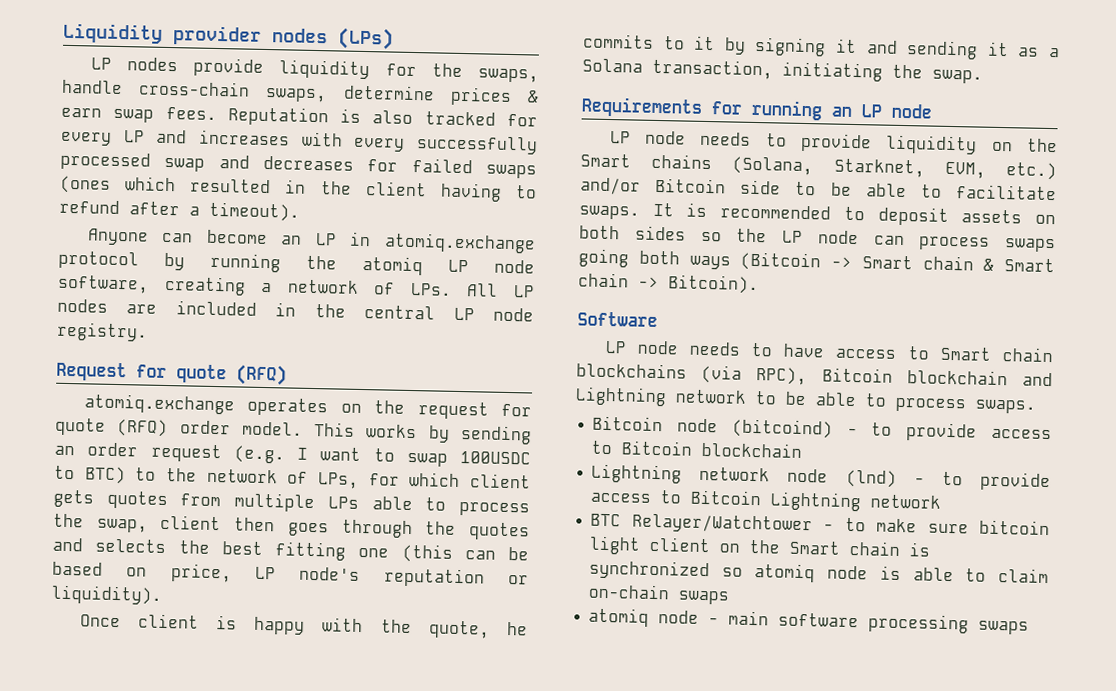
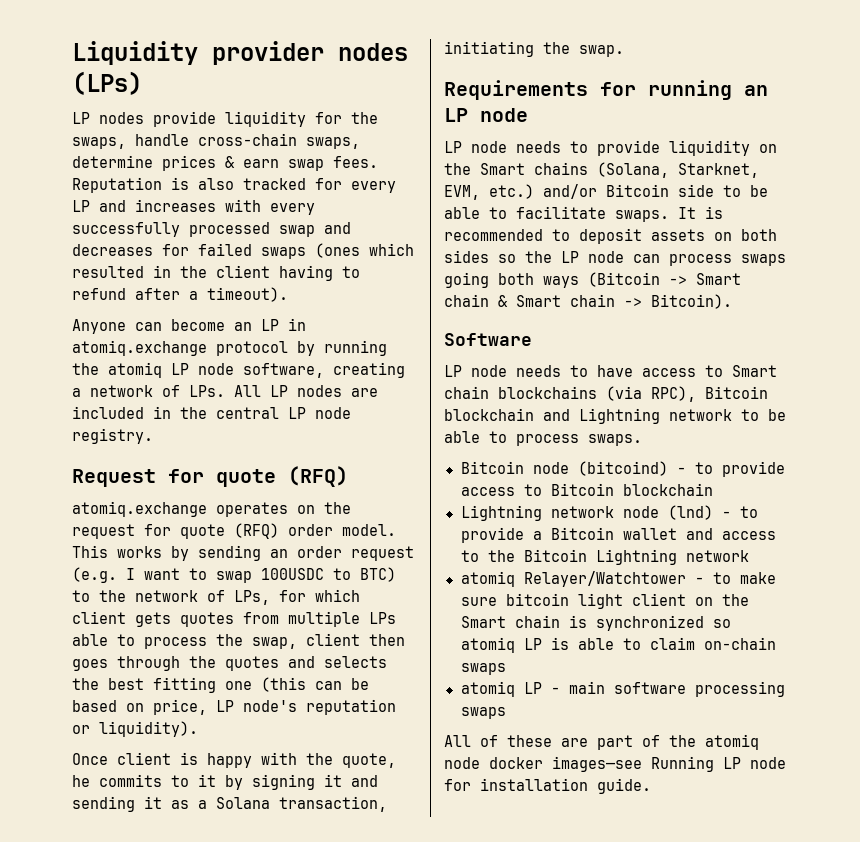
[590,490,683,504] access to -> [532,527,776,540] [460,550,515,562] a Bitcoin wallet and access to the
[590,513,622,527] BTC -> [460,571,515,587] atomiq
[827,565,869,580] node -> [523,638,542,650] LP
[658,610,700,624] node -> [523,682,542,694] LP
(1030, 627) none -> [444,734,759,750] [444,756,786,772] [444,778,651,794] // All of these are part of the atomiq node docker images—see Running LP node for installation guide.

